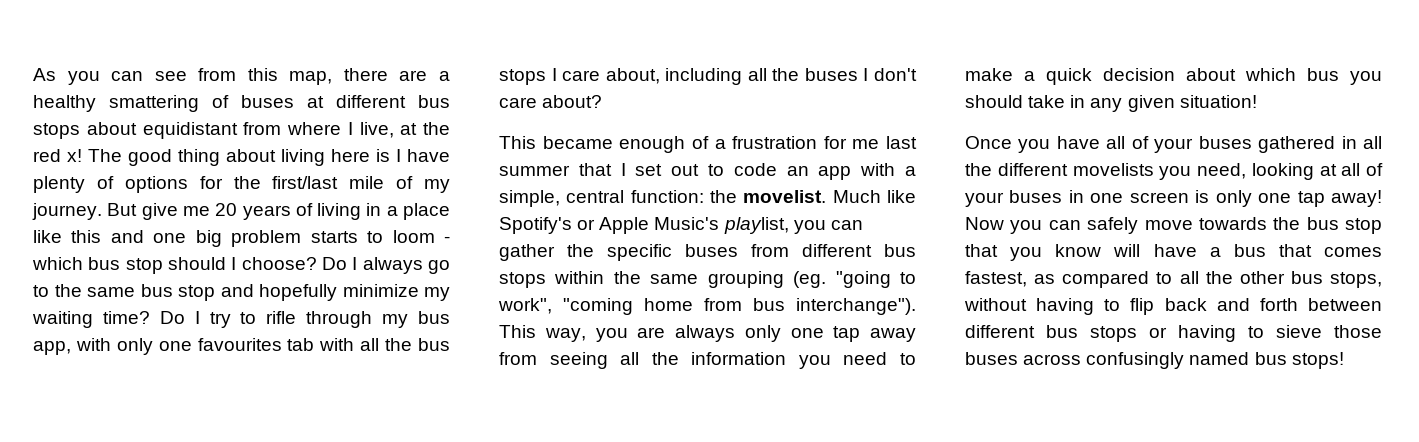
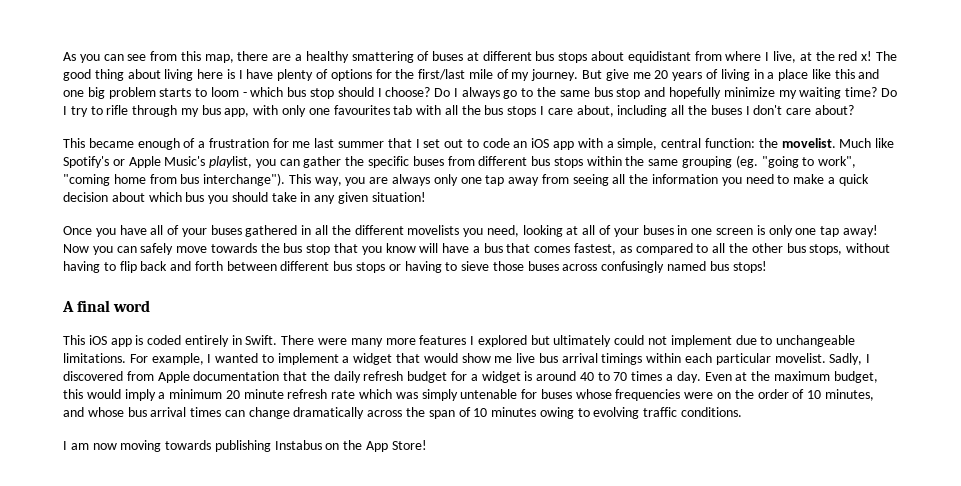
(809, 171) none -> [531,138,550,148] iOS
(1344, 360) none -> [62,300,151,312] [63,335,856,347] [63,353,871,365] [63,371,878,383] [63,389,874,401] [63,407,743,419] [63,440,427,452] // A final word // This iOS app is coded entirely in Swift. There were many more features I explored but ultimately could not implement due to unchangeable limitations. For example, I wanted to implement a widget that would show me live bus arrival timings within each particular movelist. Sadly, I discovered from Apple documentation that the daily refresh budget for a widget is around 40 to 70 times a day. Even at the maximum budget, this would imply a minimum 20 minute refresh rate which was simply untenable for buses whose frequencies were on the order of 10 minutes, and whose bus arrival times can change dramatically across the span of 10 minutes owing to evolving traffic conditions. // I am now moving towards publishing Instabus on the App Store!

